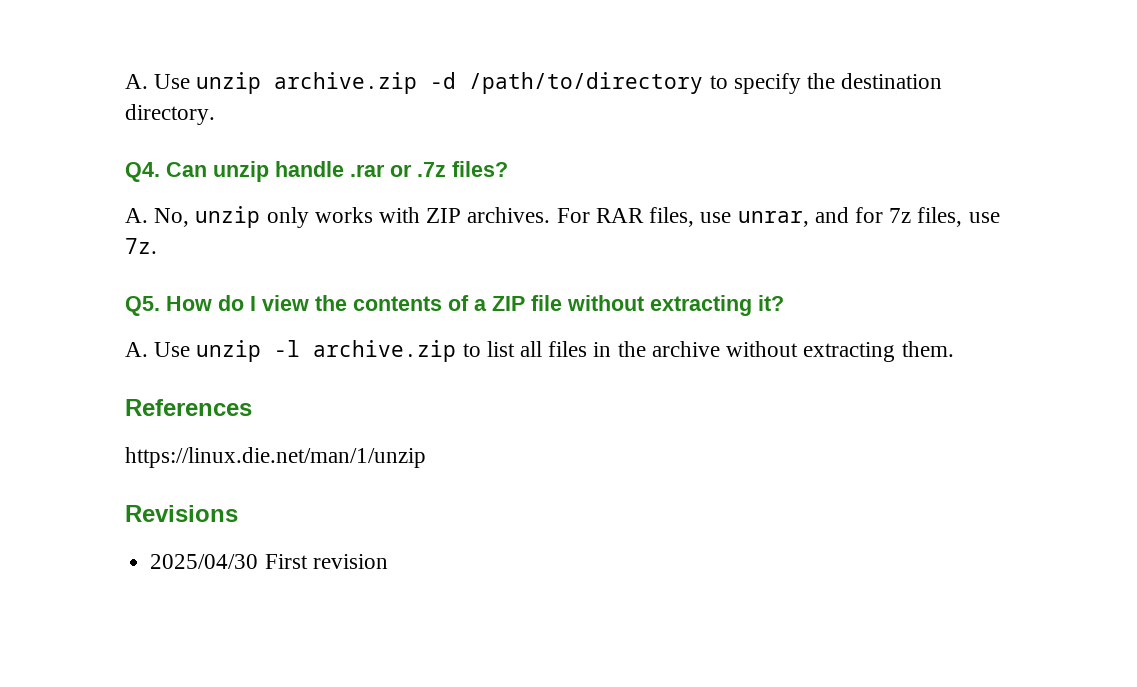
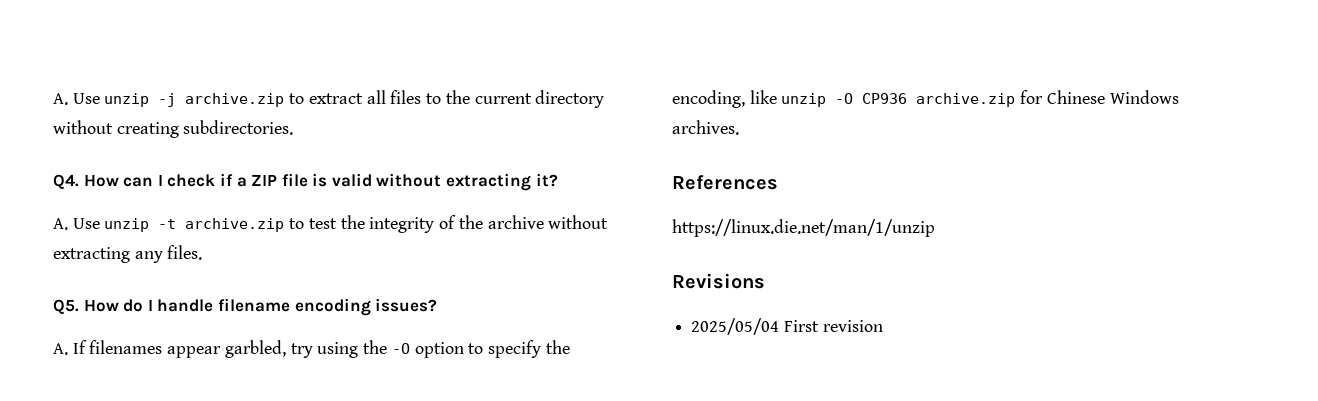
[125,72,943,94] [125,104,215,125] [125,161,508,182] [125,206,1000,228] [125,238,157,254] [125,295,469,316] A. Use unzip archive.zip -d /path/to/directory to specify the destination directory. // Q4. Can unzip handle .rar or .7z files? // A. No, unzip only works with ZIP archives. For RAR files, use unrar, and for 7z files, use 7z. // Q5. How do I view the contents of -> [53,90,605,108] [53,120,294,138] [53,173,233,190] A. Use unzip -j archive.zip to extract all files to the current directory without creating subdirectories. // Q4. How can I check if
(562, 303) none -> [312,173,372,187] is valid
[274,340,954,362] -l archive.zip to list all files in the archive without extracting them. -> [158,215,609,233] [53,245,203,263] [53,298,438,316] [53,340,570,358] [672,90,1179,108] [672,120,739,135] -t archive.zip to test the integrity of the archive without extracting any files. // Q5. How do I handle filename encoding issues? // A. If filenames appear garbled, try using the -O option to specify the encoding, like unzip -O CP936 archive.zip for Chinese Windows archives.
[150,554,259,569] 2025/04/30 -> [691,318,780,335] 2025/05/04

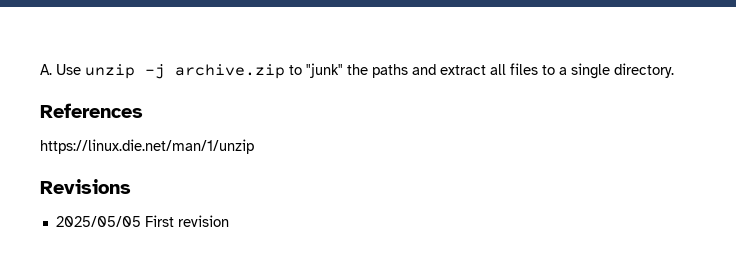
[308,90,605,108] [53,120,294,138] [53,173,558,191] [53,215,609,233] [53,245,203,263] [53,298,438,316] [53,340,570,358] [672,90,1179,108] [672,120,739,135] extract all files to the current directory without creating subdirectories. // Q4. How can I check if a ZIP file is valid without extracting it? // A. Use unzip -t archive.zip to test the integrity of the archive without extracting any files. // Q5. How do I handle filename encoding issues? // A. If filenames appear garbled, try using the -O option to specify the encoding, like unzip -O CP936 archive.zip for Chinese Windows archives. -> [306,63,674,79] "junk" the paths and extract all files to a single directory.
[691,318,780,335] 2025/05/04 -> [55,216,141,227] 2025/05/05

